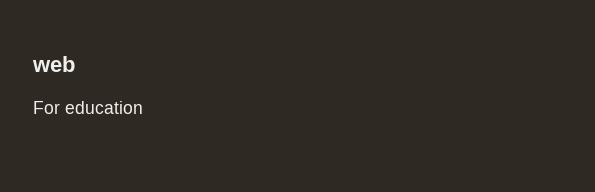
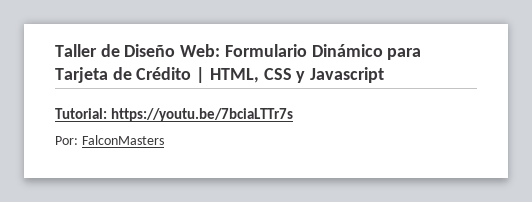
[32,56,75,72] [33,101,143,114] web // For education -> [55,44,422,60] [55,67,385,83] [55,108,294,122] [55,135,164,145] Taller de Diseño Web: Formulario Dinámico para Tarjeta de Crédito | HTML, CSS y Javascript // Tutorial: https://youtu.be/7bciaLTTr7s // Por: FalconMasters

